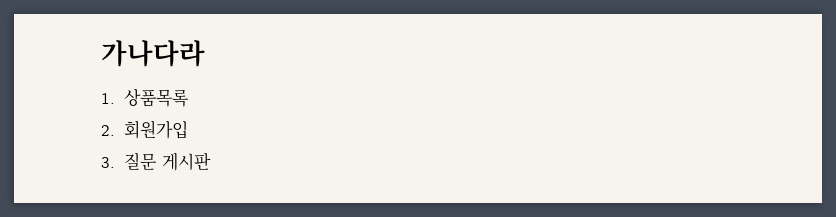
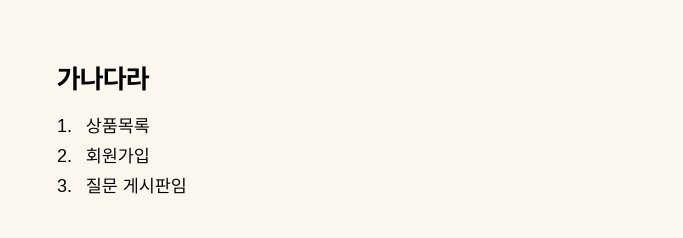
[161,152,211,171] 게시판 -> [123,177,188,194] 게시판임

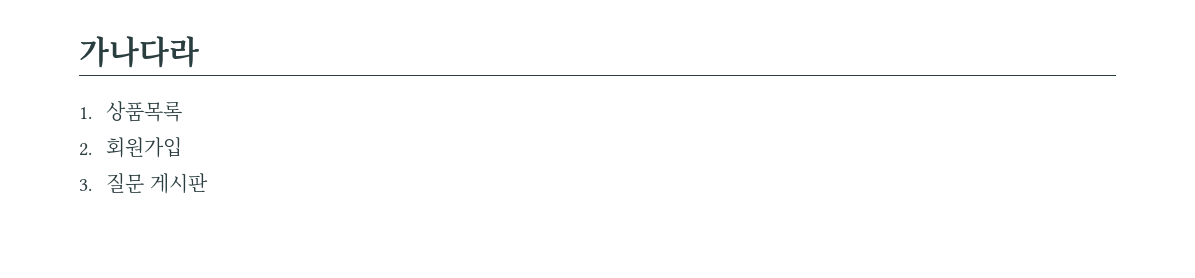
[123,177,188,194] 게시판임 -> [149,173,208,194] 게시판

